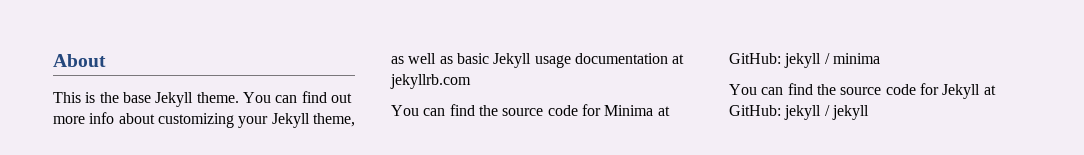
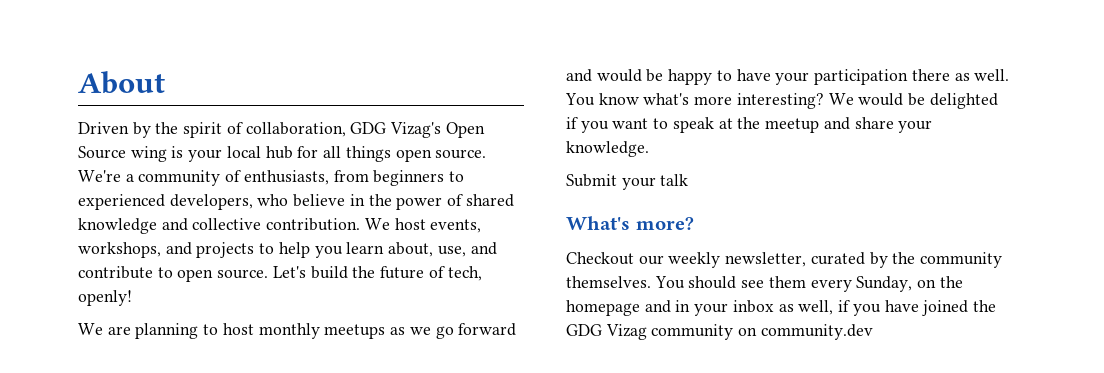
[53,91,352,107] [53,112,355,128] [391,53,685,68] [390,74,471,89] [391,104,670,116] [729,53,880,68] [729,83,996,99] [729,105,869,120] This is the base Jekyll theme. You can find out more info about customizing your Jekyll theme, as well as basic Jekyll usage documentation at jekyllrb.com // You can find the source code for Minima at GitHub: jekyll / minima // You can find the source code for Jekyll at GitHub: jekyll / jekyll -> [78,122,485,138] [78,146,487,162] [78,170,465,186] [78,194,514,210] [78,218,482,234] [78,242,497,258] [78,266,482,282] [78,290,132,306] [78,323,517,339] [566,69,1010,85] [565,93,998,109] [566,117,933,133] [566,141,649,157] [566,174,689,190] [566,216,694,230] [566,252,1003,268] [566,276,963,292] [566,300,996,316] [566,324,873,340] Driven by the spirit of collaboration, GDG Vizag's Open Source wing is your local hub for all things open source. We're a community of enthusiasts, from beginners to experienced developers, who believe in the power of shared knowledge and collective contribution. We host events, workshops, and projects to help you learn about, use, and contribute to open source. Let's build the future of tech, openly! // We are planning to host monthly meetups as we go forward and would be happy to have your participation there as well. You know what's more interesting? We would be delighted if you want to speak at the meetup and share your knowledge. // Submit your talk // What's more? // Checkout our weekly newsletter, curated by the community themselves. You should see them every Sunday, on the homepage and in your inbox as well, if you have joined the GDG Vizag community on community.dev

